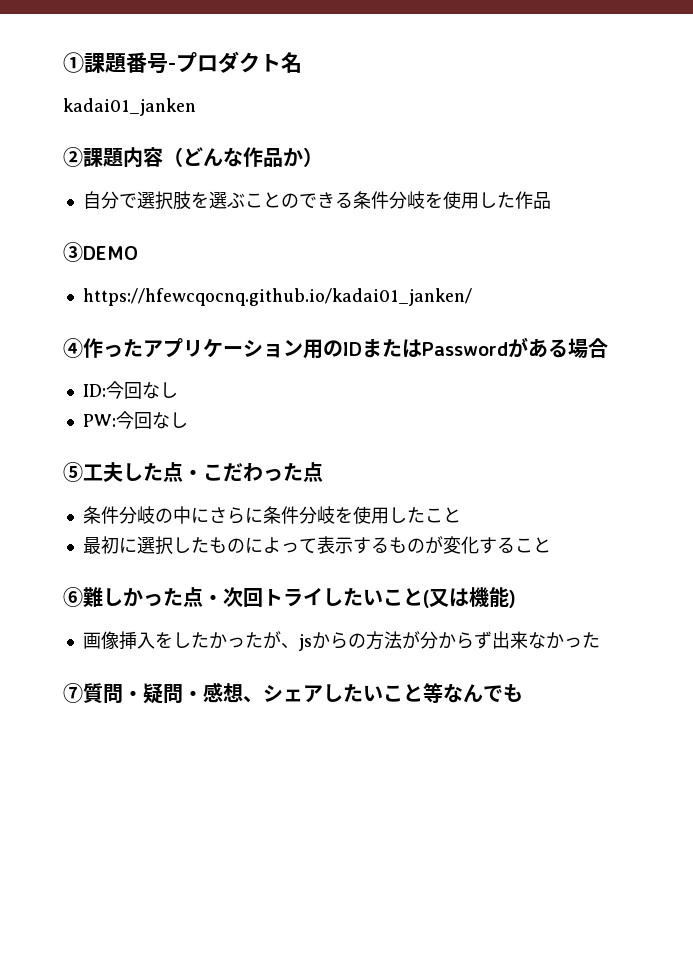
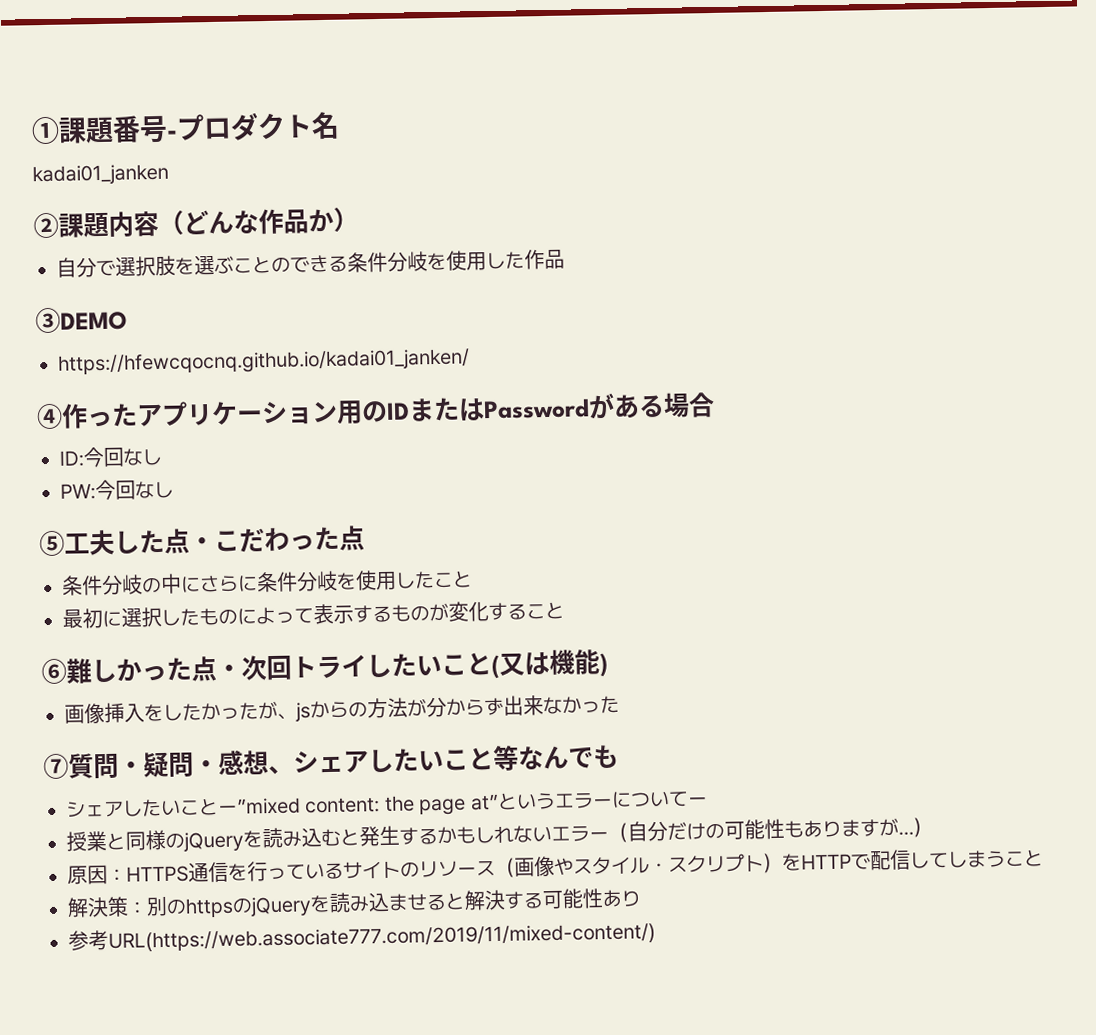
(523, 693) none -> [66,791,708,818] [66,817,933,852] [67,849,1044,885] [67,888,642,918] [68,923,656,952] // シェアしたいことー”mixed content: the page at”というエラーについてー // 授業と同様のjQueryを読み込むと発生するかもしれないエラー（自分だけの可能性もありますが…） // 原因：HTTPS通信を行っているサイトのリソース（画像やスタイル・スクリプト）をHTTPで配信してしまうこと // 解決策：別のhttpsのjQueryを読み込ませると解決する可能性あり // 参考URL(https://web.associate777.com/2019/11/mixed-content/)

